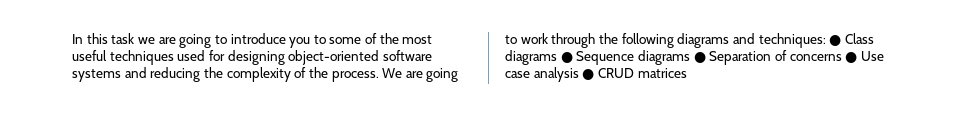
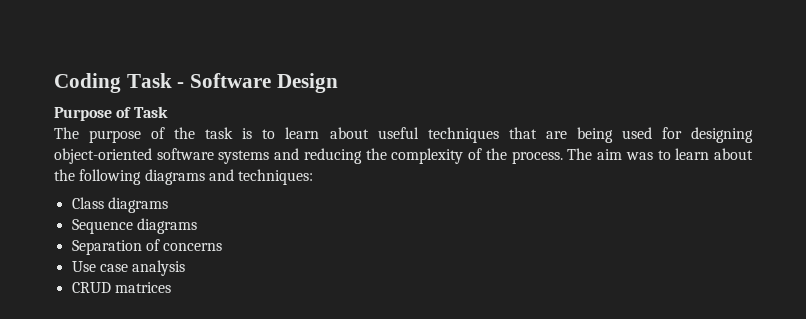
[72,33,433,48] [72,50,174,65] In this task we are going to introduce you to some of the most useful techniques -> [54,73,338,93] [54,106,168,121] [54,127,613,143] Coding Task - Software Design // Purpose of Task // The purpose of the task is to learn about useful techniques that are being
[382,68,459,82] [505,33,596,48] We are going to work through -> [567,148,754,160] The aim was to learn about
[829,35,842,46] ● -> (314, 177) //
[560,52,573,63] ● -> (168, 205) //
[693,52,706,63] ● -> (197, 226) //
[845,52,858,63] ● -> (223, 247) //
[582,69,595,80] ● -> (186, 268) //

